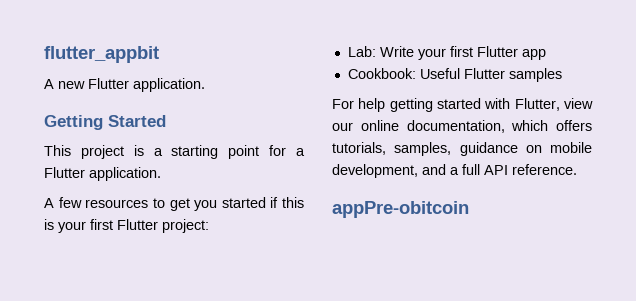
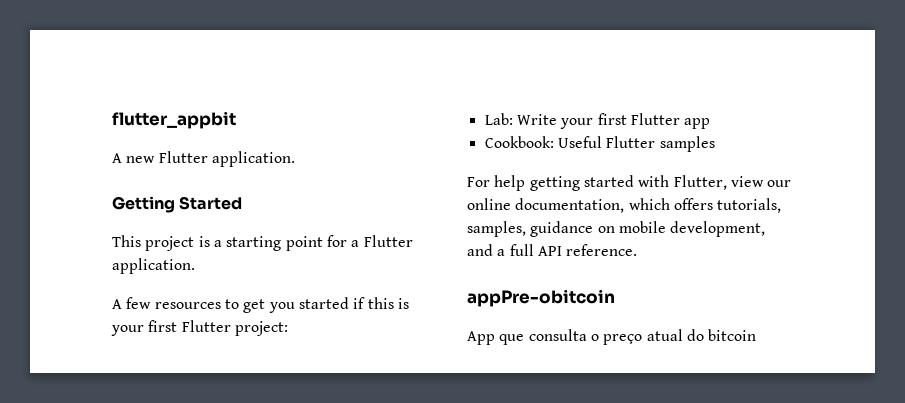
(469, 209) none -> [467,329,757,345] // App que consulta o preço atual do bitcoin

